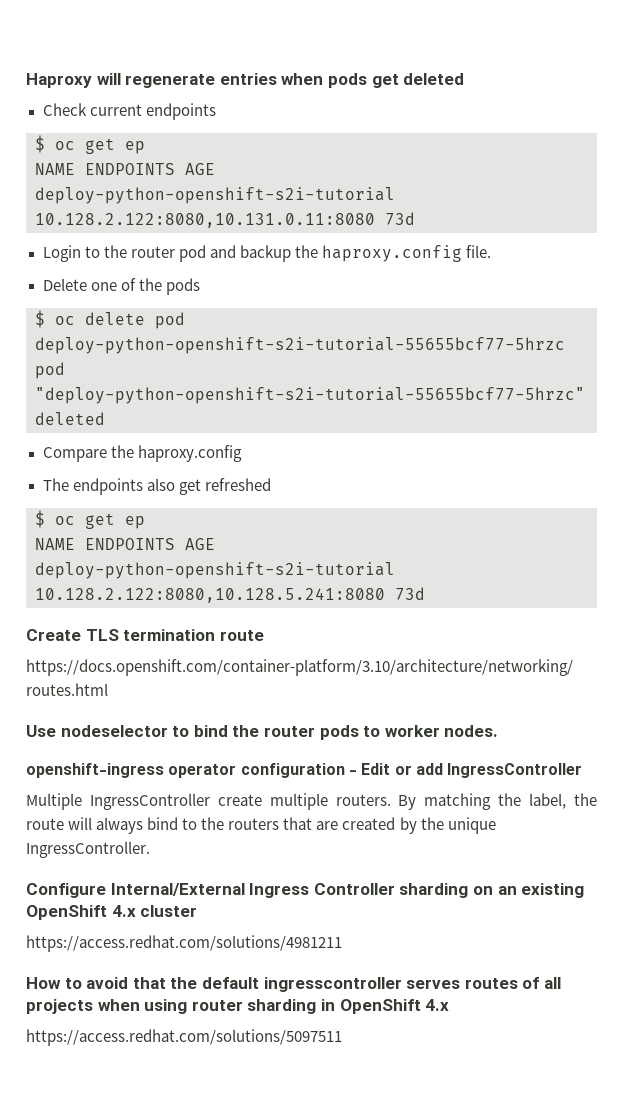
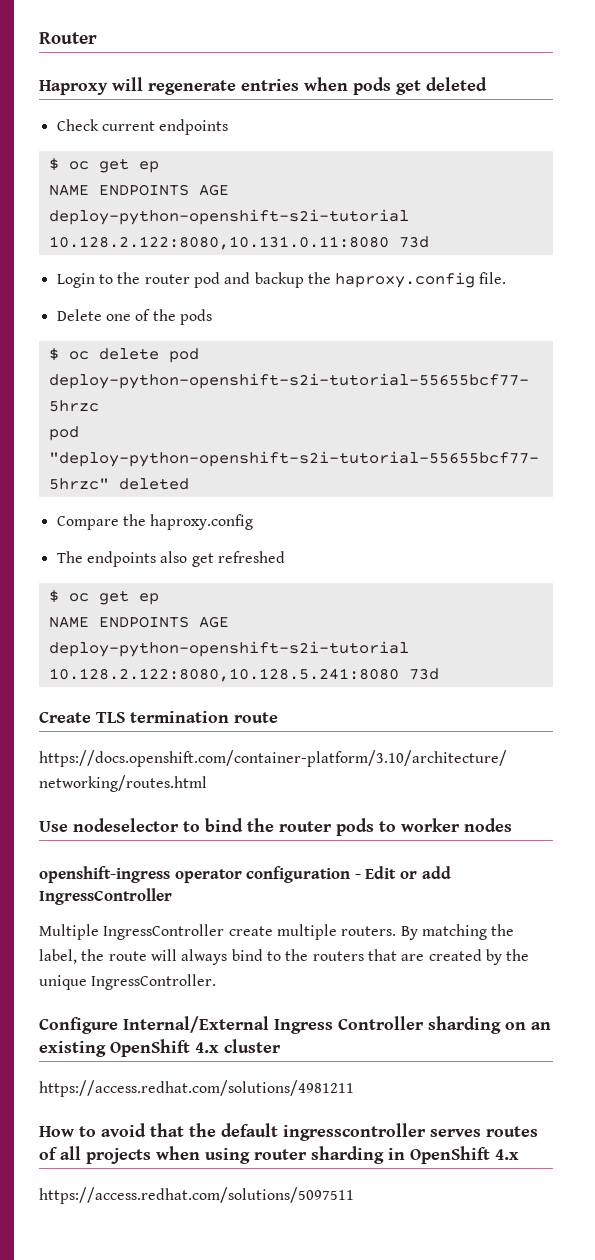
(26, 80) none -> [39,32,97,44] Router //
[444,725,499,737] nodes. -> [464,818,512,832] nodes

